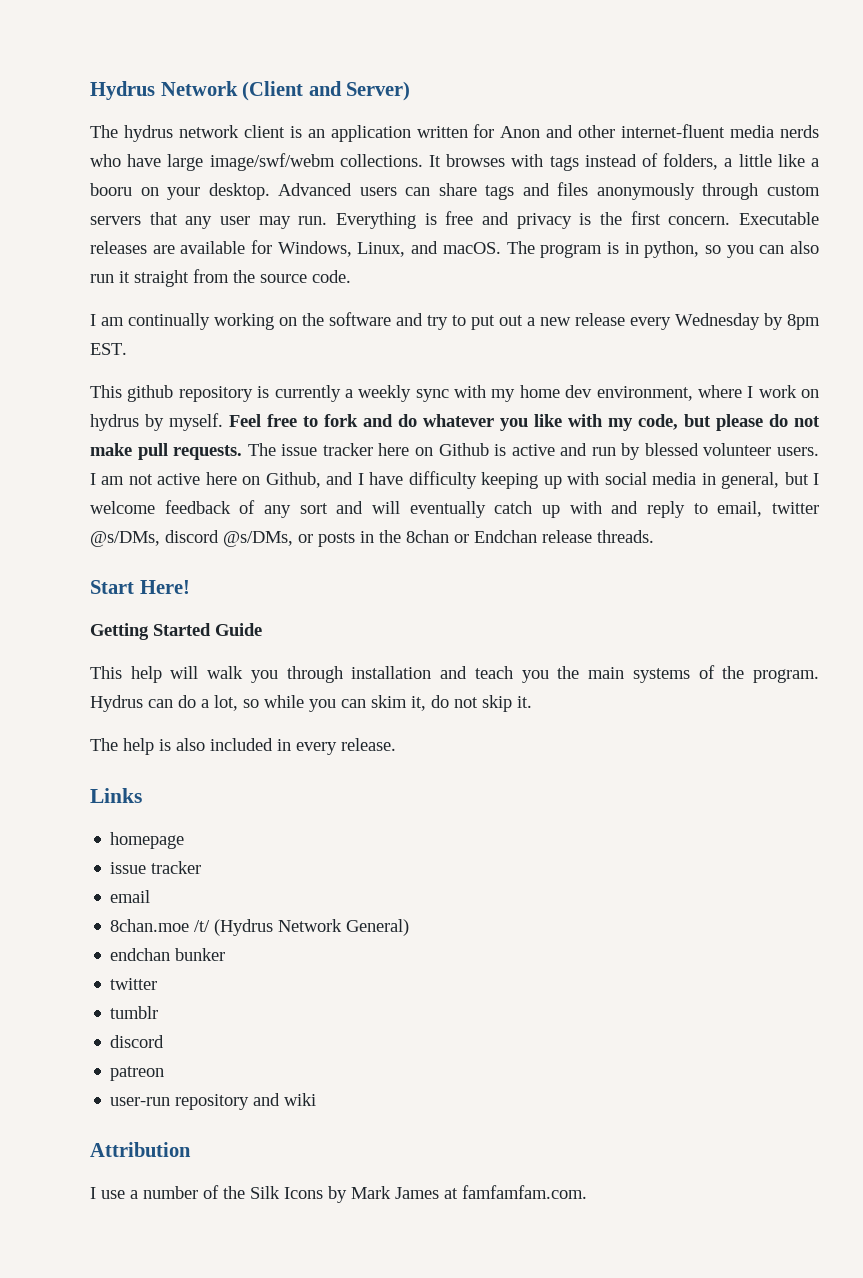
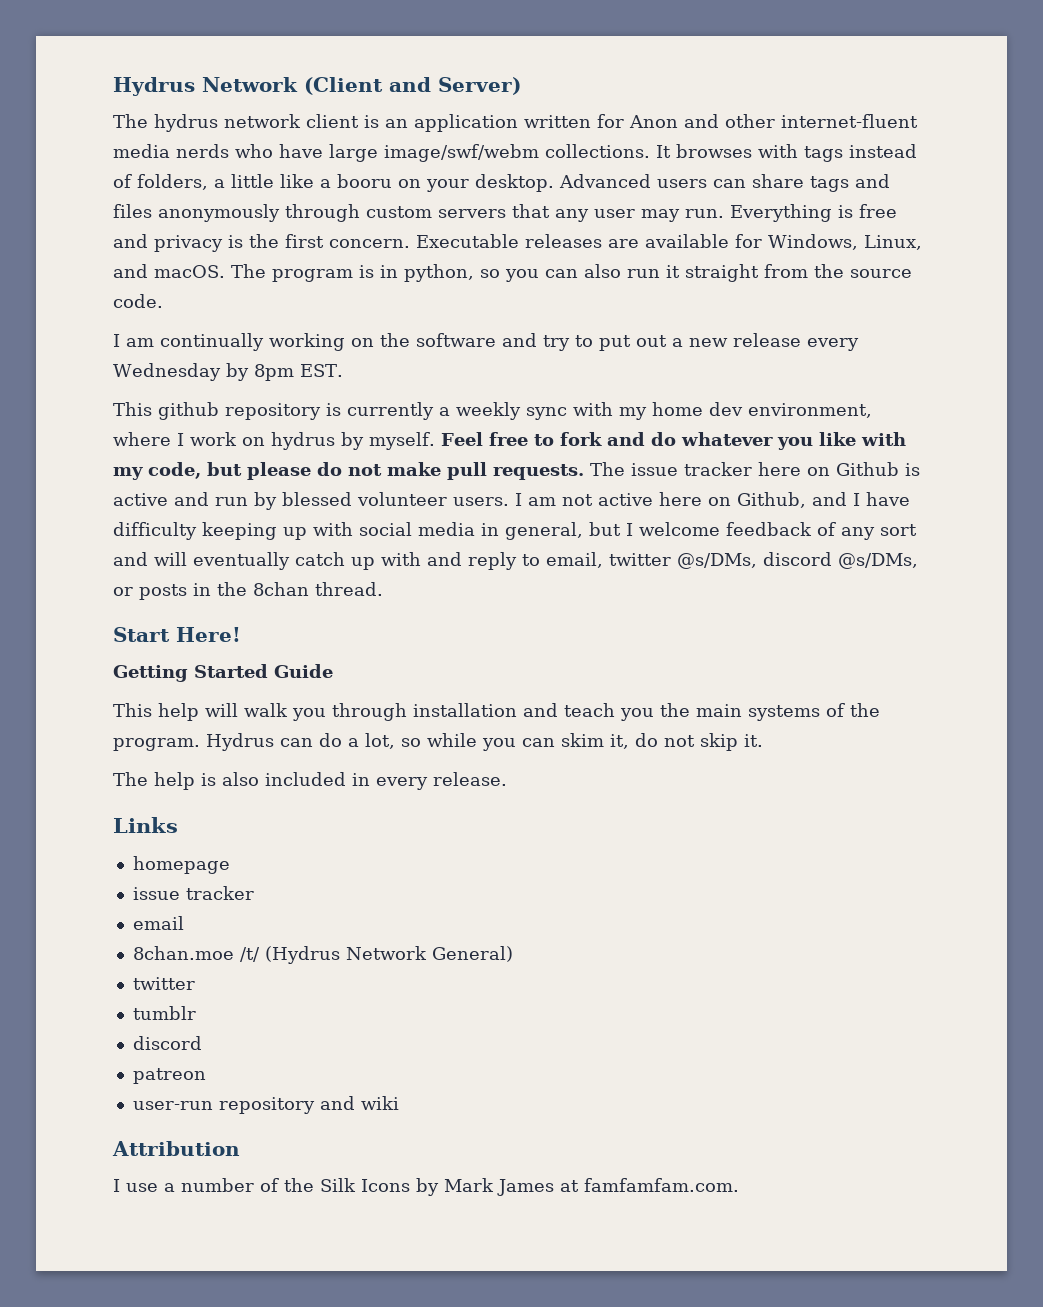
[454,530,654,543] or Endchan release threads. -> [315,582,383,596] thread.
[110,948,226,961] // endchan bunker -> (513, 954) none

